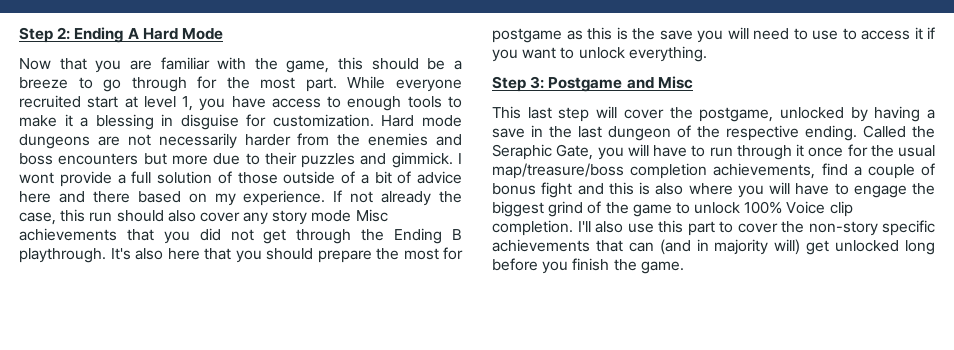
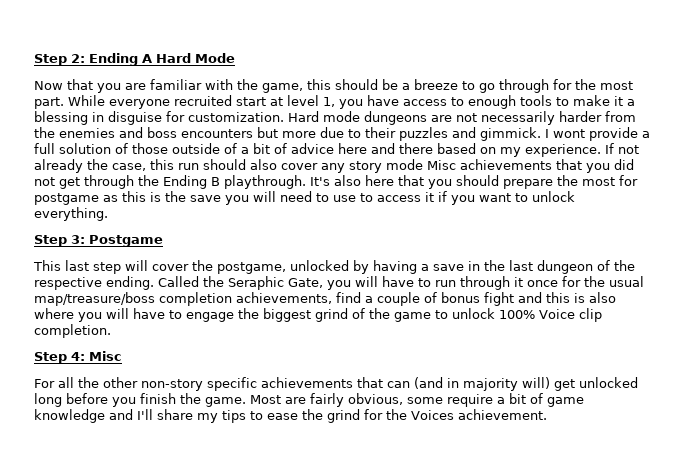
[626,76,693,89] and Misc -> (163, 241) none
[577,220,804,236] I'll also use this part to cover the -> [34,351,122,364] [34,377,138,388] // Step 4: Misc // For all the other
(684, 267) none -> [250,393,584,407] [34,409,547,423] Most are fairly obvious, some require a bit of game knowledge and I'll share my tips to ease the grind for the Voices achievement.

